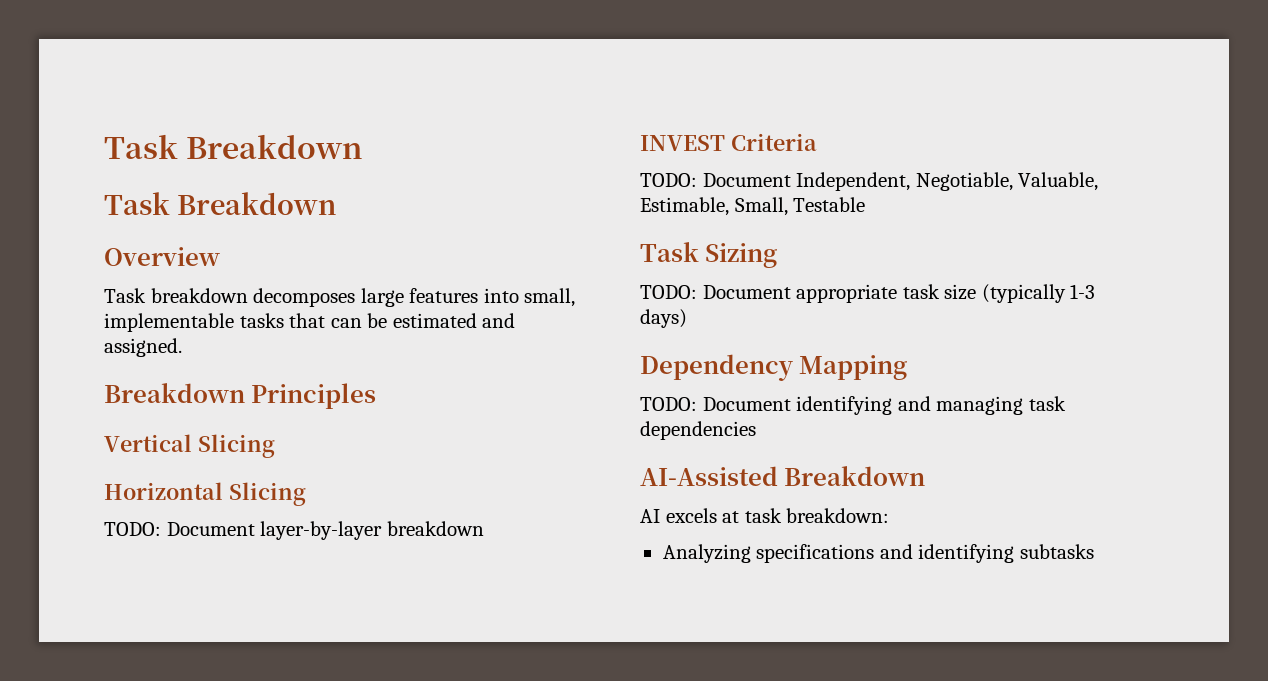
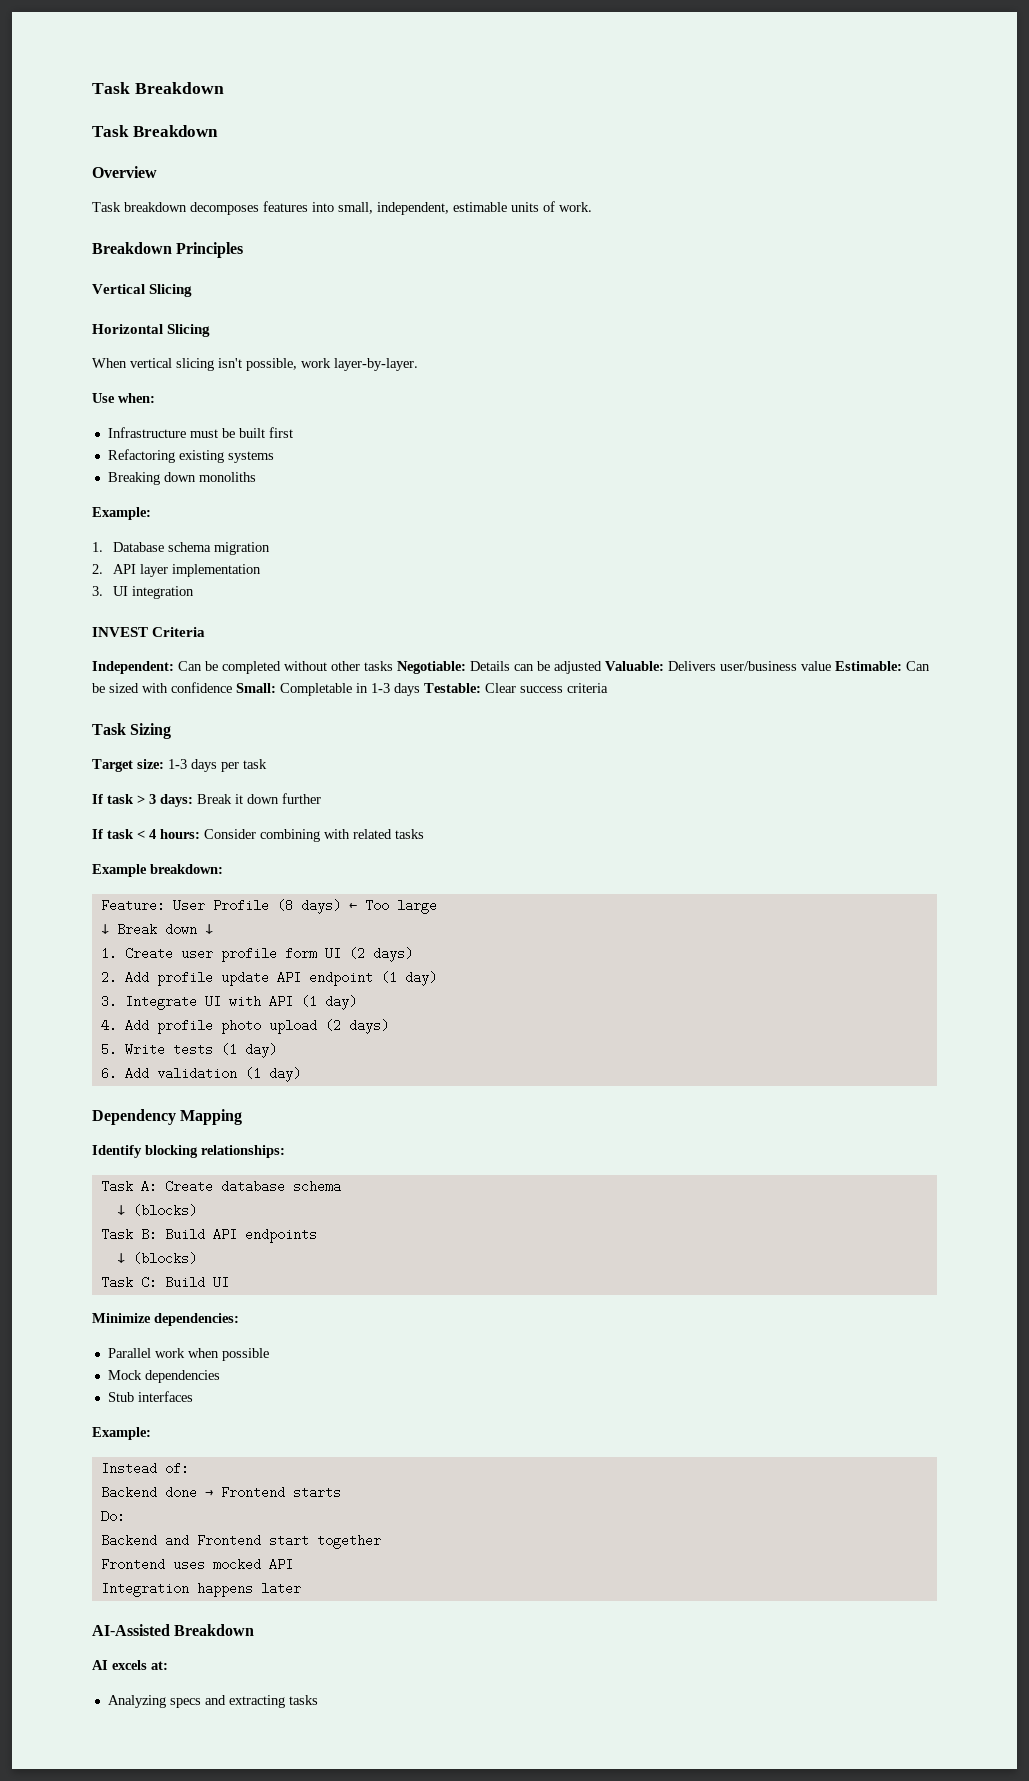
[360,288,404,307] large -> (259, 208) none
[104,313,516,332] [104,338,182,357] implementable tasks that can be estimated and assigned. -> [377,201,592,215] independent, estimable units of work.
[104,521,484,540] [640,133,817,151] [640,172,1099,191] [640,197,866,216] [640,242,778,268] [640,284,1096,303] [640,309,687,328] [640,354,908,381] [640,396,1066,415] [640,421,756,440] [640,466,926,486] [640,508,890,523] [662,544,1094,563] TODO: Document layer-by-layer breakdown // INVEST Criteria // TODO: Document Independent, Negotiable, Valuable, Estimable, Small, Testable // Task Sizing // TODO: Document appropriate task size (typically 1-3 days) // Dependency Mapping // TODO: Document identifying and managing task dependencies // AI-Assisted Breakdown // AI excels at task breakdown: // Analyzing specifications and identifying subtasks -> [92,358,418,371] [92,393,155,403] [107,427,293,438] [107,449,274,463] [107,472,256,485] [92,507,151,520] [92,542,270,555] [92,564,261,577] [92,586,194,599] [92,627,206,637] [92,661,930,674] [92,682,608,696] [92,723,172,739] [92,759,267,772] [92,793,321,807] [92,829,424,842] [92,864,223,877] [100,899,437,914] [100,923,213,936] [100,947,413,962] [100,971,437,986] [100,995,357,1010] [100,1019,389,1034] [100,1043,277,1058] [100,1067,301,1082] [92,1109,243,1125] [92,1145,285,1158] [100,1180,341,1193] [116,1204,197,1217] [100,1228,317,1243] [116,1252,197,1265] [100,1276,229,1289] [92,1313,239,1326] [107,1348,269,1361] [107,1370,220,1383] [107,1391,193,1402] [92,1427,151,1440] [100,1462,189,1475] [100,1486,341,1499] [100,1510,125,1523] [100,1534,381,1549] [100,1558,293,1571] [100,1582,301,1597] [92,1624,255,1636] [92,1660,168,1670] [107,1695,318,1708] When vertical slicing isn't possible, work layer-by-layer. // Use when: // Infrastructure must be built first // Refactoring existing systems // Breaking down monoliths // Example: // 1. Database schema migration // 2. API layer implementation // 3. UI integration // INVEST Criteria // Independent: Can be completed without other tasks Negotiable: Details can be adjusted Valuable: Delivers user/business value Estimable: Can be sized with confidence Small: Completable in 1-3 days Testable: Clear success criteria // Task Sizing // Target size: 1-3 days per task // If task > 3 days: Break it down further // If task < 4 hours: Consider combining with related tasks // Example breakdown: // Feature: User Profile (8 days) ← Too large // ↓ Break down ↓ // 1. Create user profile form UI (2 days) // 2. Add profile update API endpoint (1 day) // 3. Integrate UI with API (1 day) // 4. Add profile photo upload (2 days) // 5. Write tests (1 day) // 6. Add validation (1 day) // Dependency Mapping // Identify blocking relationships: // Task A: Create database schema // ↓ (blocks) // Task B: Build API endpoints // ↓ (blocks) // Task C: Build UI // Minimize dependencies: // Parallel work when possible // Mock dependencies // Stub interfaces // Example: // Instead of: // Backend done → Frontend starts // Do: // Backend and Frontend start together // Frontend uses mocked API // Integration happens later // AI-Assisted Breakdown // AI excels at: // Analyzing specs and extracting tasks

